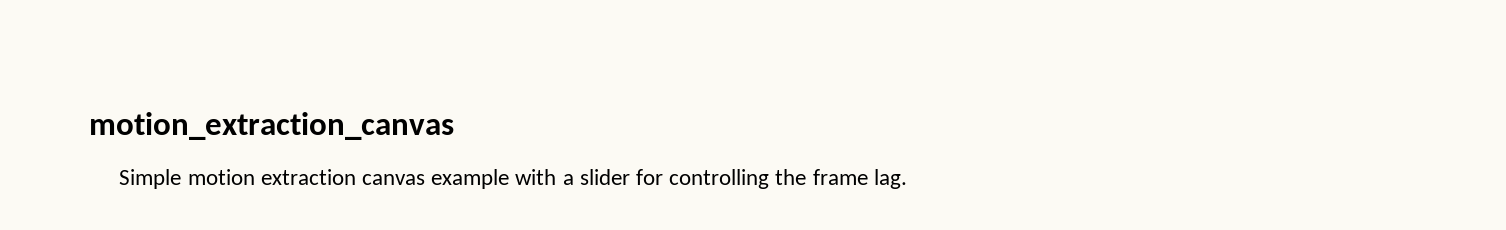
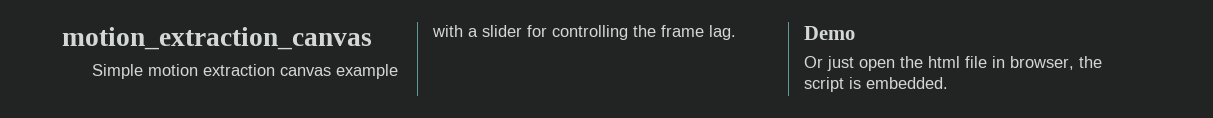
(907, 179) none -> [804,26,855,40] [804,56,1102,71] [804,77,948,92] // Demo // Or just open the html file in browser, the script is embedded.

